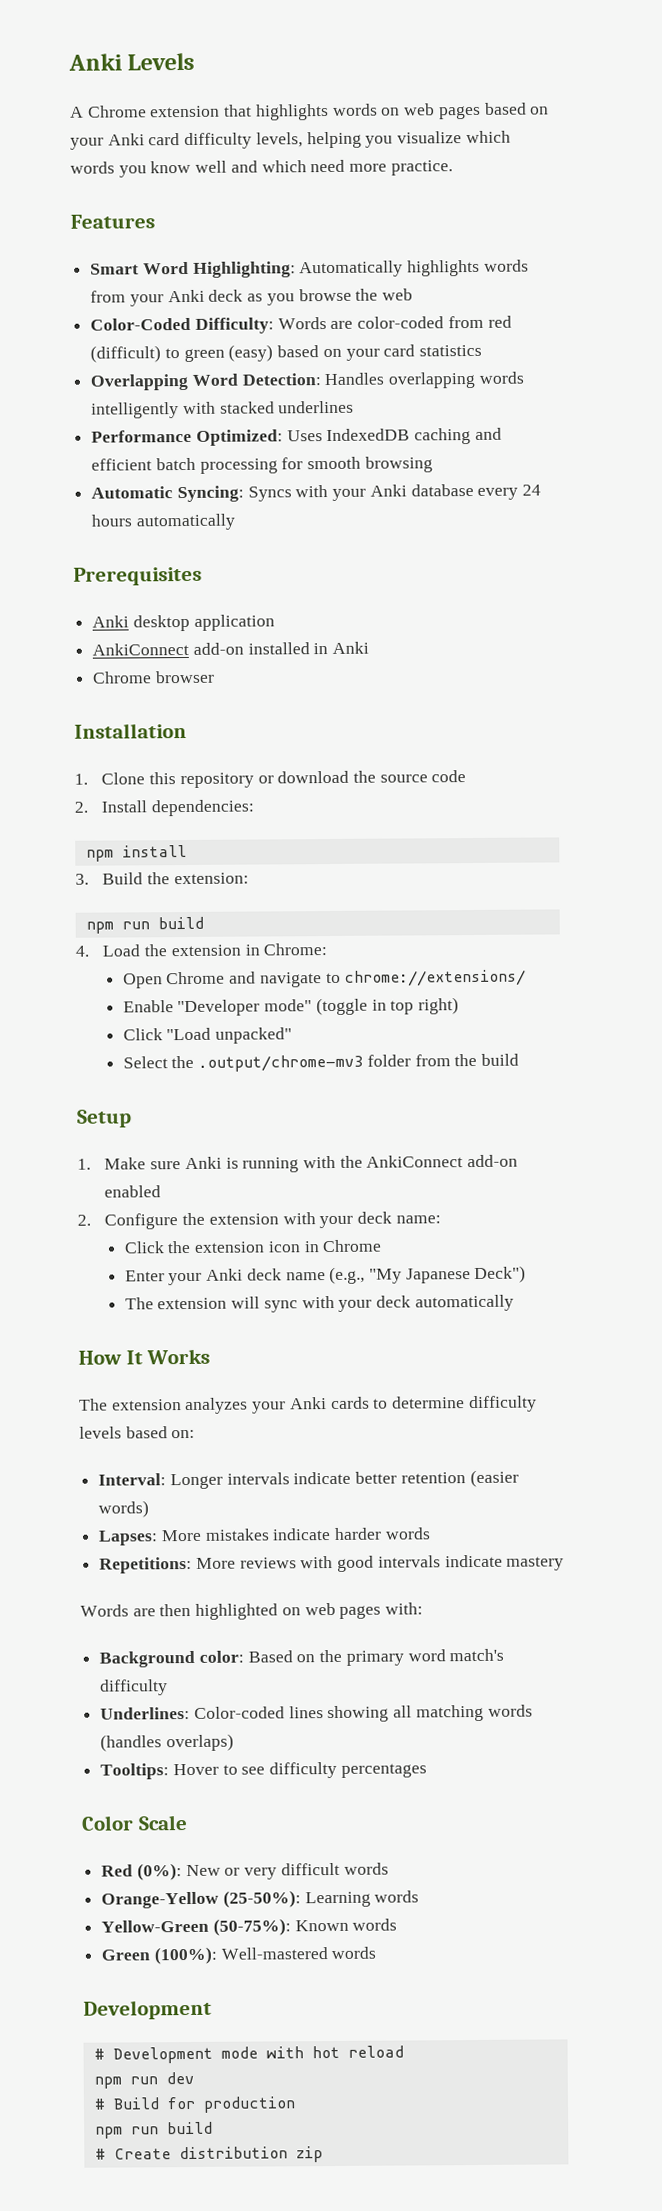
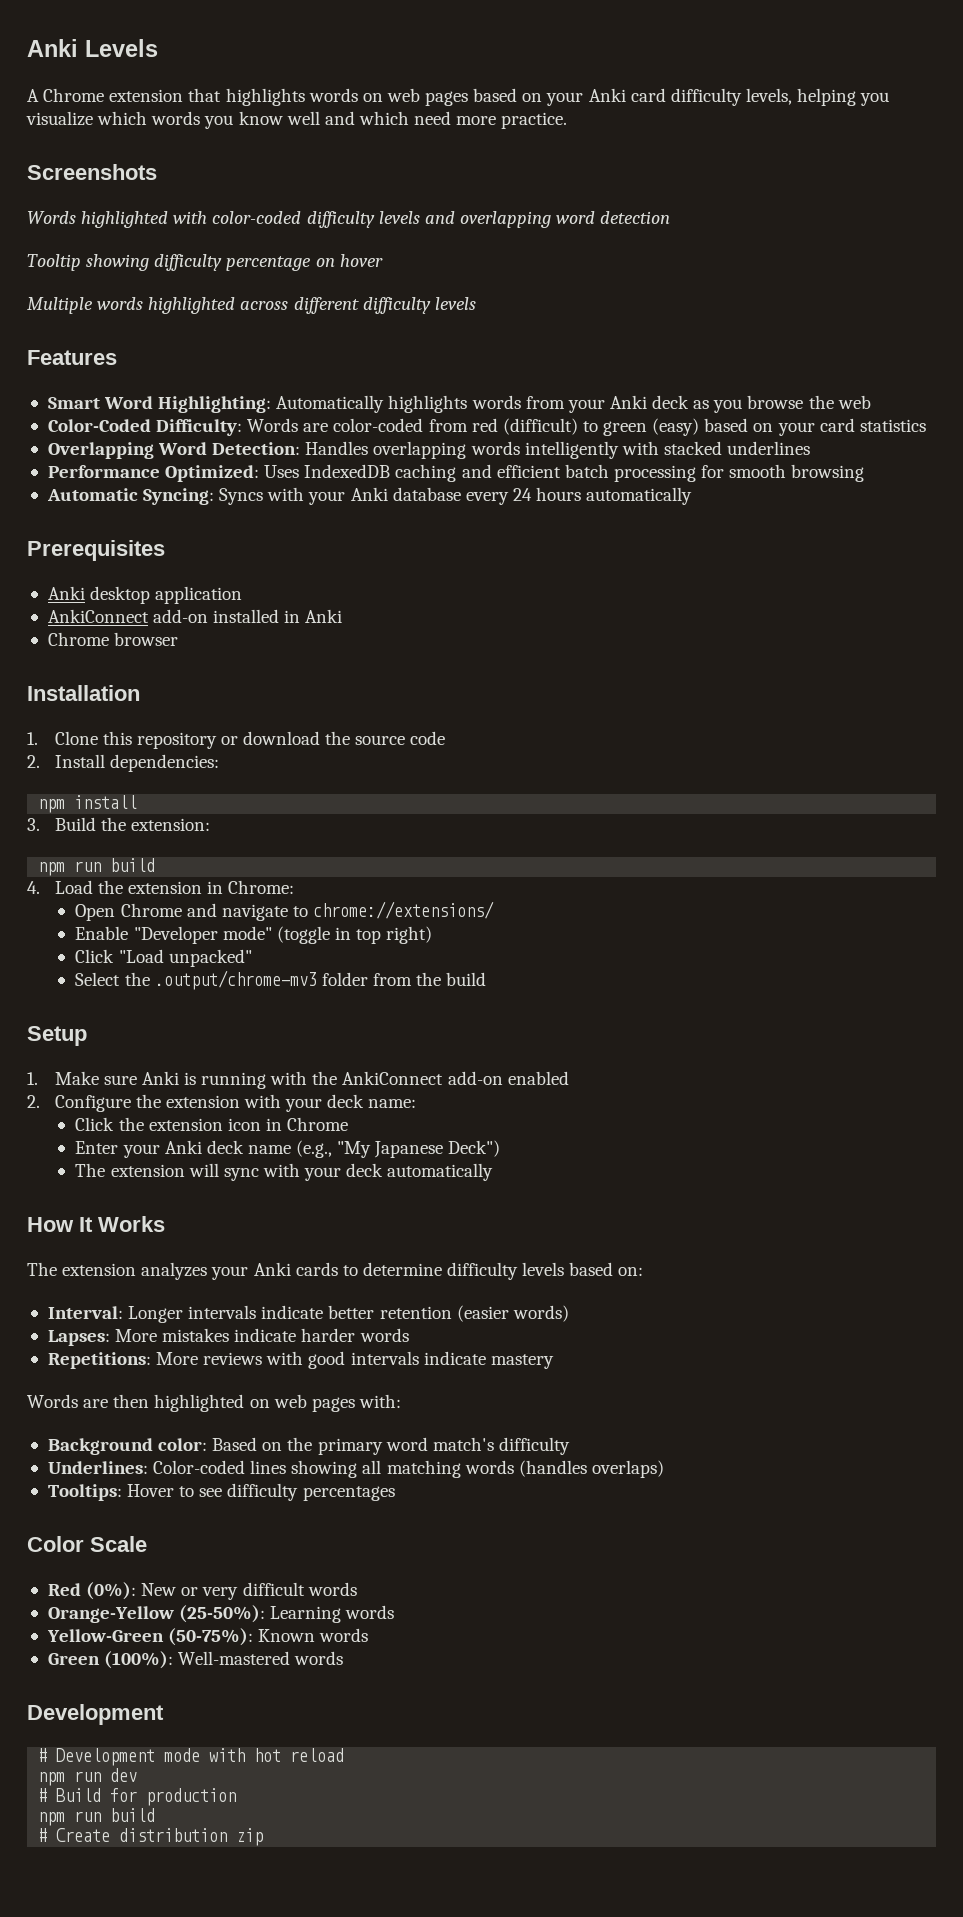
(453, 168) none -> [27,164,157,180] [27,211,671,228] [27,254,383,271] [27,297,476,314] // Screenshots // Words highlighted with color-coded difficulty levels and overlapping word detection // Tooltip showing difficulty percentage on hover // Multiple words highlighted across different difficulty levels

